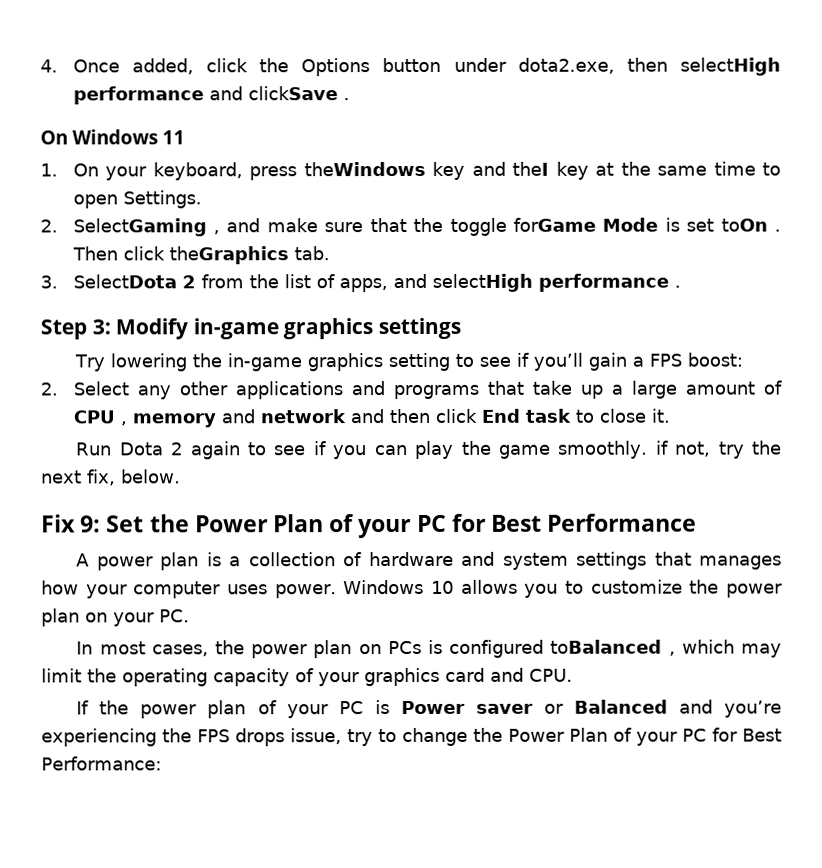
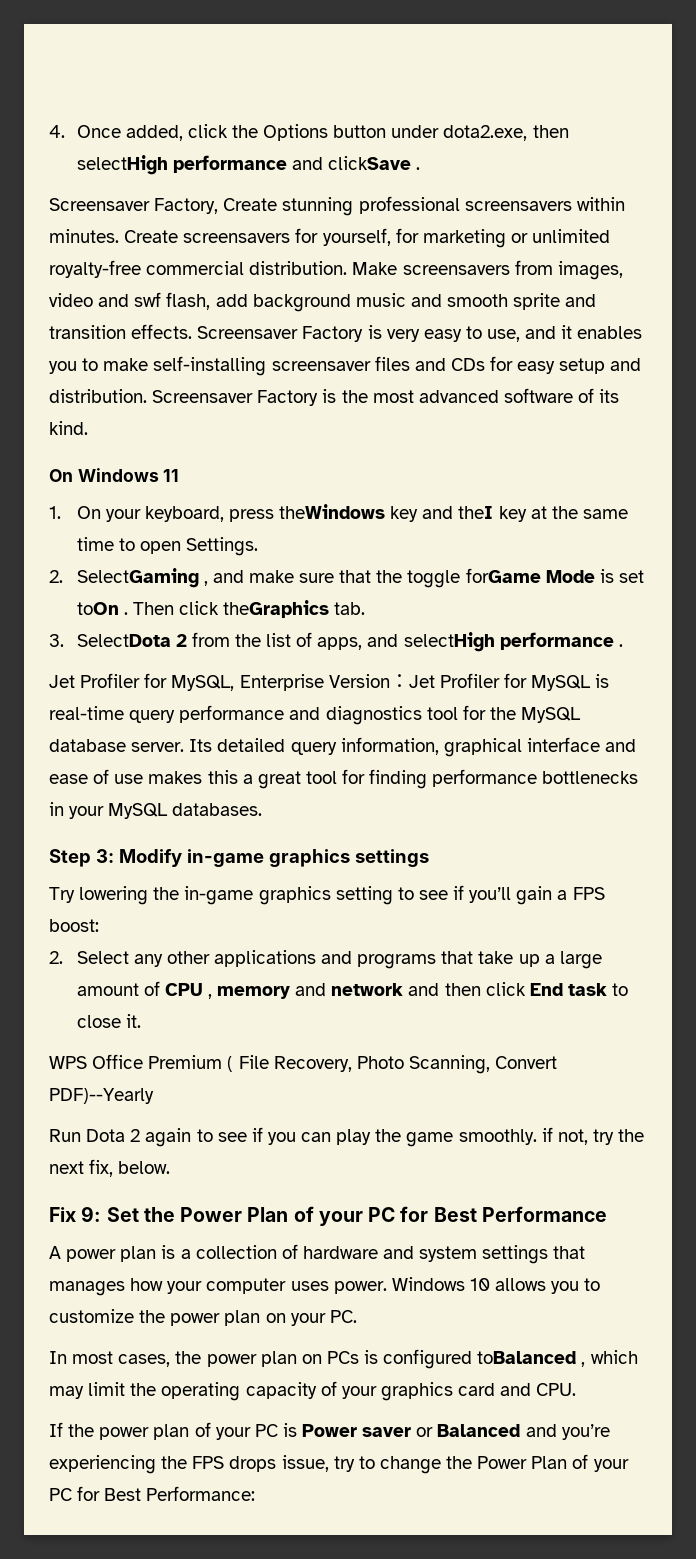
(350, 99) none -> [49,196,625,216] [49,228,611,248] [49,260,623,280] [49,292,597,312] [49,324,643,342] [49,356,642,376] [49,388,620,406] [49,421,88,435] // Screensaver Factory, Create stunning professional screensavers within minutes. Create screensavers for yourself, for marketing or unlimited royalty-free commercial distribution. Make screensavers from images, video and swf flash, add background music and smooth sprite and transition effects. Screensaver Factory is very easy to use, and it enables you to make self-installing screensaver files and CDs for easy setup and distribution. Screensaver Factory is the most advanced software of its kind.
(681, 286) none -> [49,673,610,691] [49,705,582,725] [49,737,637,757] [49,769,639,789] [49,802,263,819] // Jet Profiler for MySQL, Enterprise Version：Jet Profiler for MySQL is real-time query performance and diagnostics tool for the MySQL database server. Its detailed query information, graphical interface and ease of use makes this a great tool for finding performance bottlenecks in your MySQL databases.
(670, 415) none -> [49,1054,558,1074] [49,1088,154,1104] // WPS Office Premium ( File Recovery, Photo Scanning, Convert PDF)--Yearly

